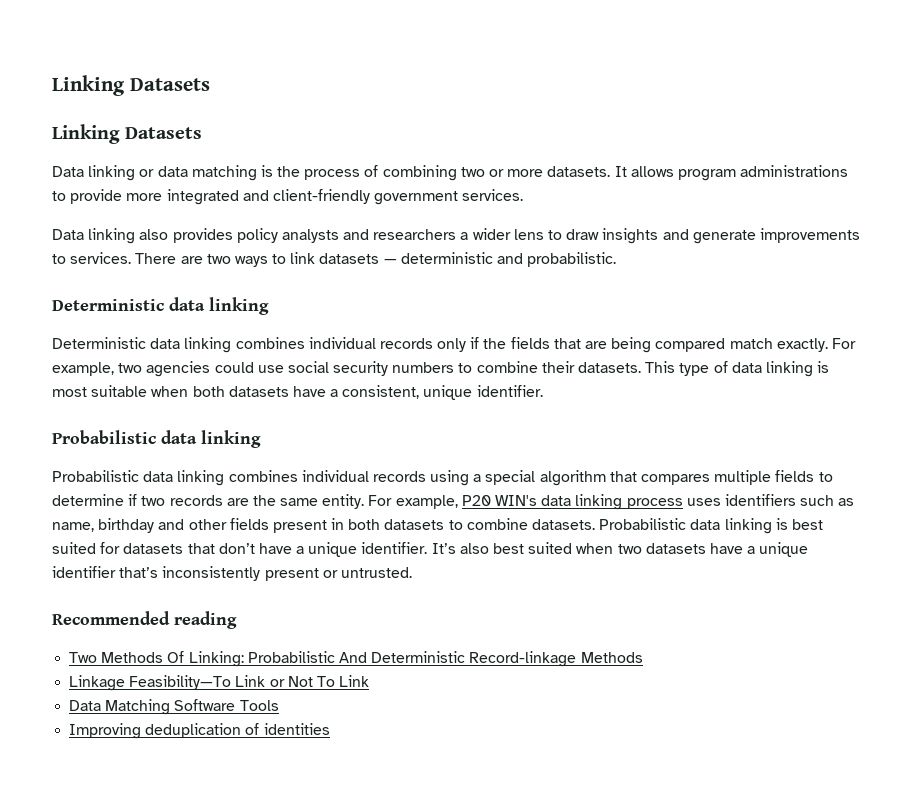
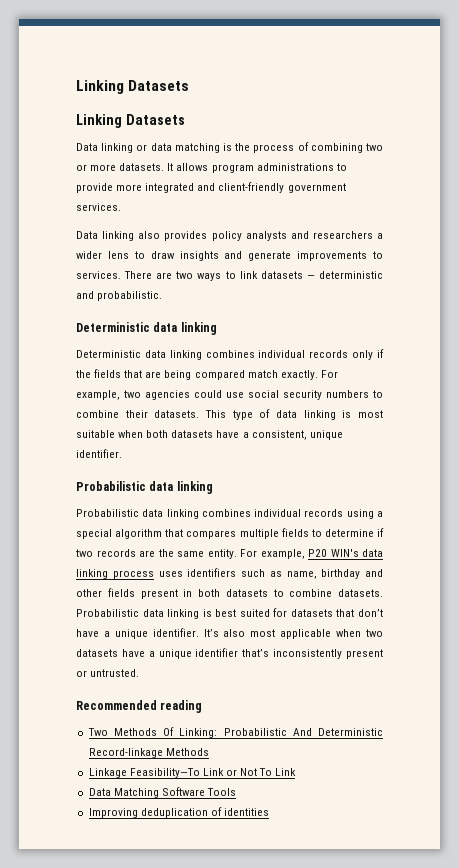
[493,542,573,554] best suited -> [250,629,332,639] most applicable

